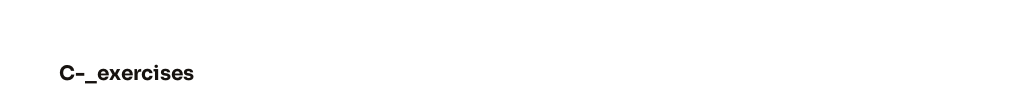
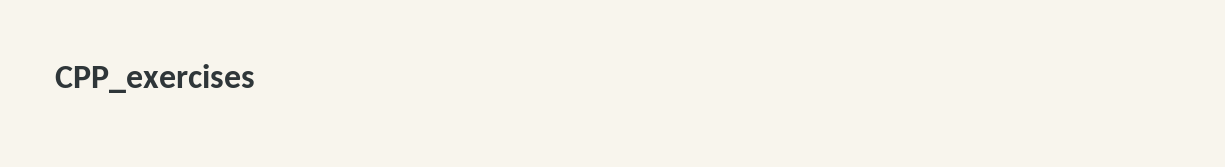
[59,64,194,84] C-_exercises -> [55,64,255,93] CPP_exercises

